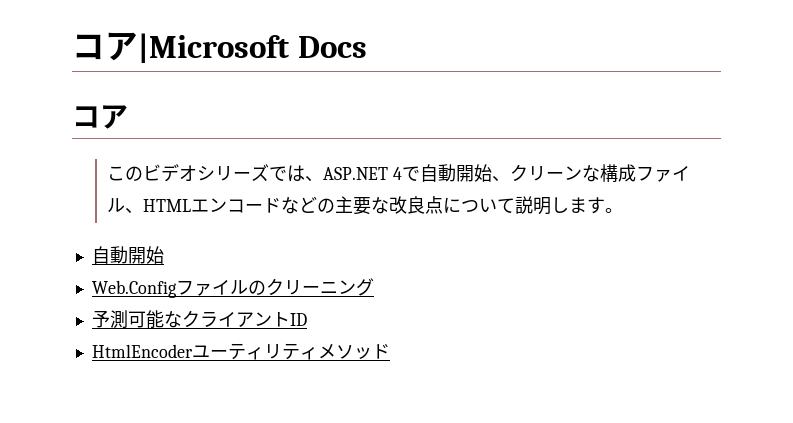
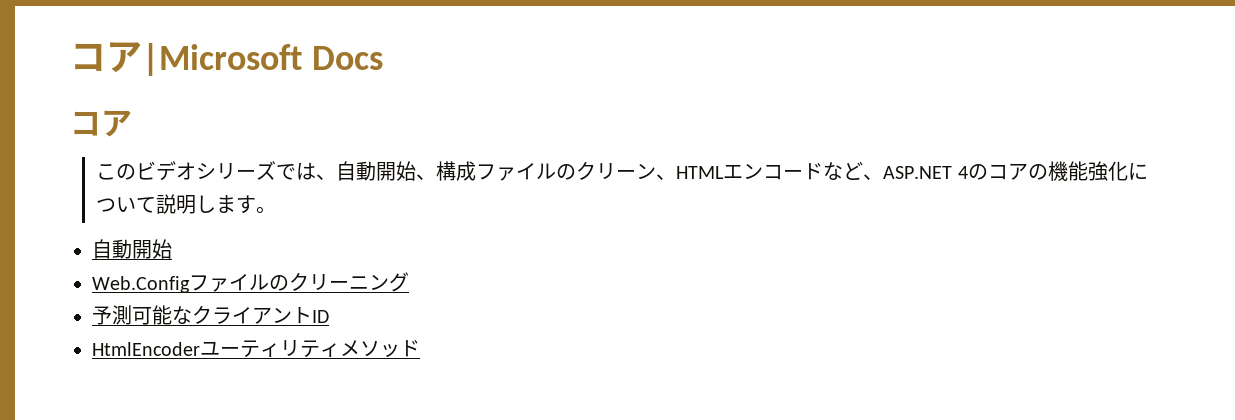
[323,164,601,182] ASP.NET 4で自動開始、クリーンな -> [336,161,437,181] 自動開始、
(126, 205) none -> [556,161,657,180] のクリーン
[317,196,444,215] の主要な改良点 -> [863,161,1128,181] 、ASP.NET 4のコアの機能強化

